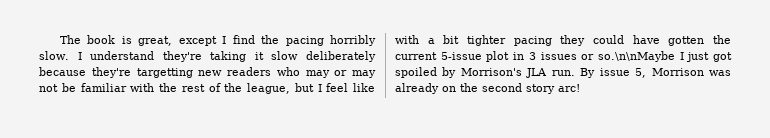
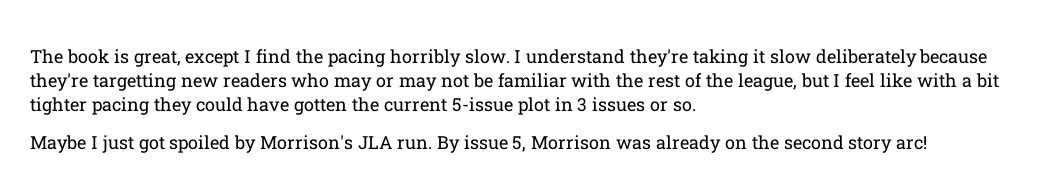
[597,51,675,62] so.\n\nMaybe -> [673,101,697,112] [30,135,86,153] so. // Maybe

